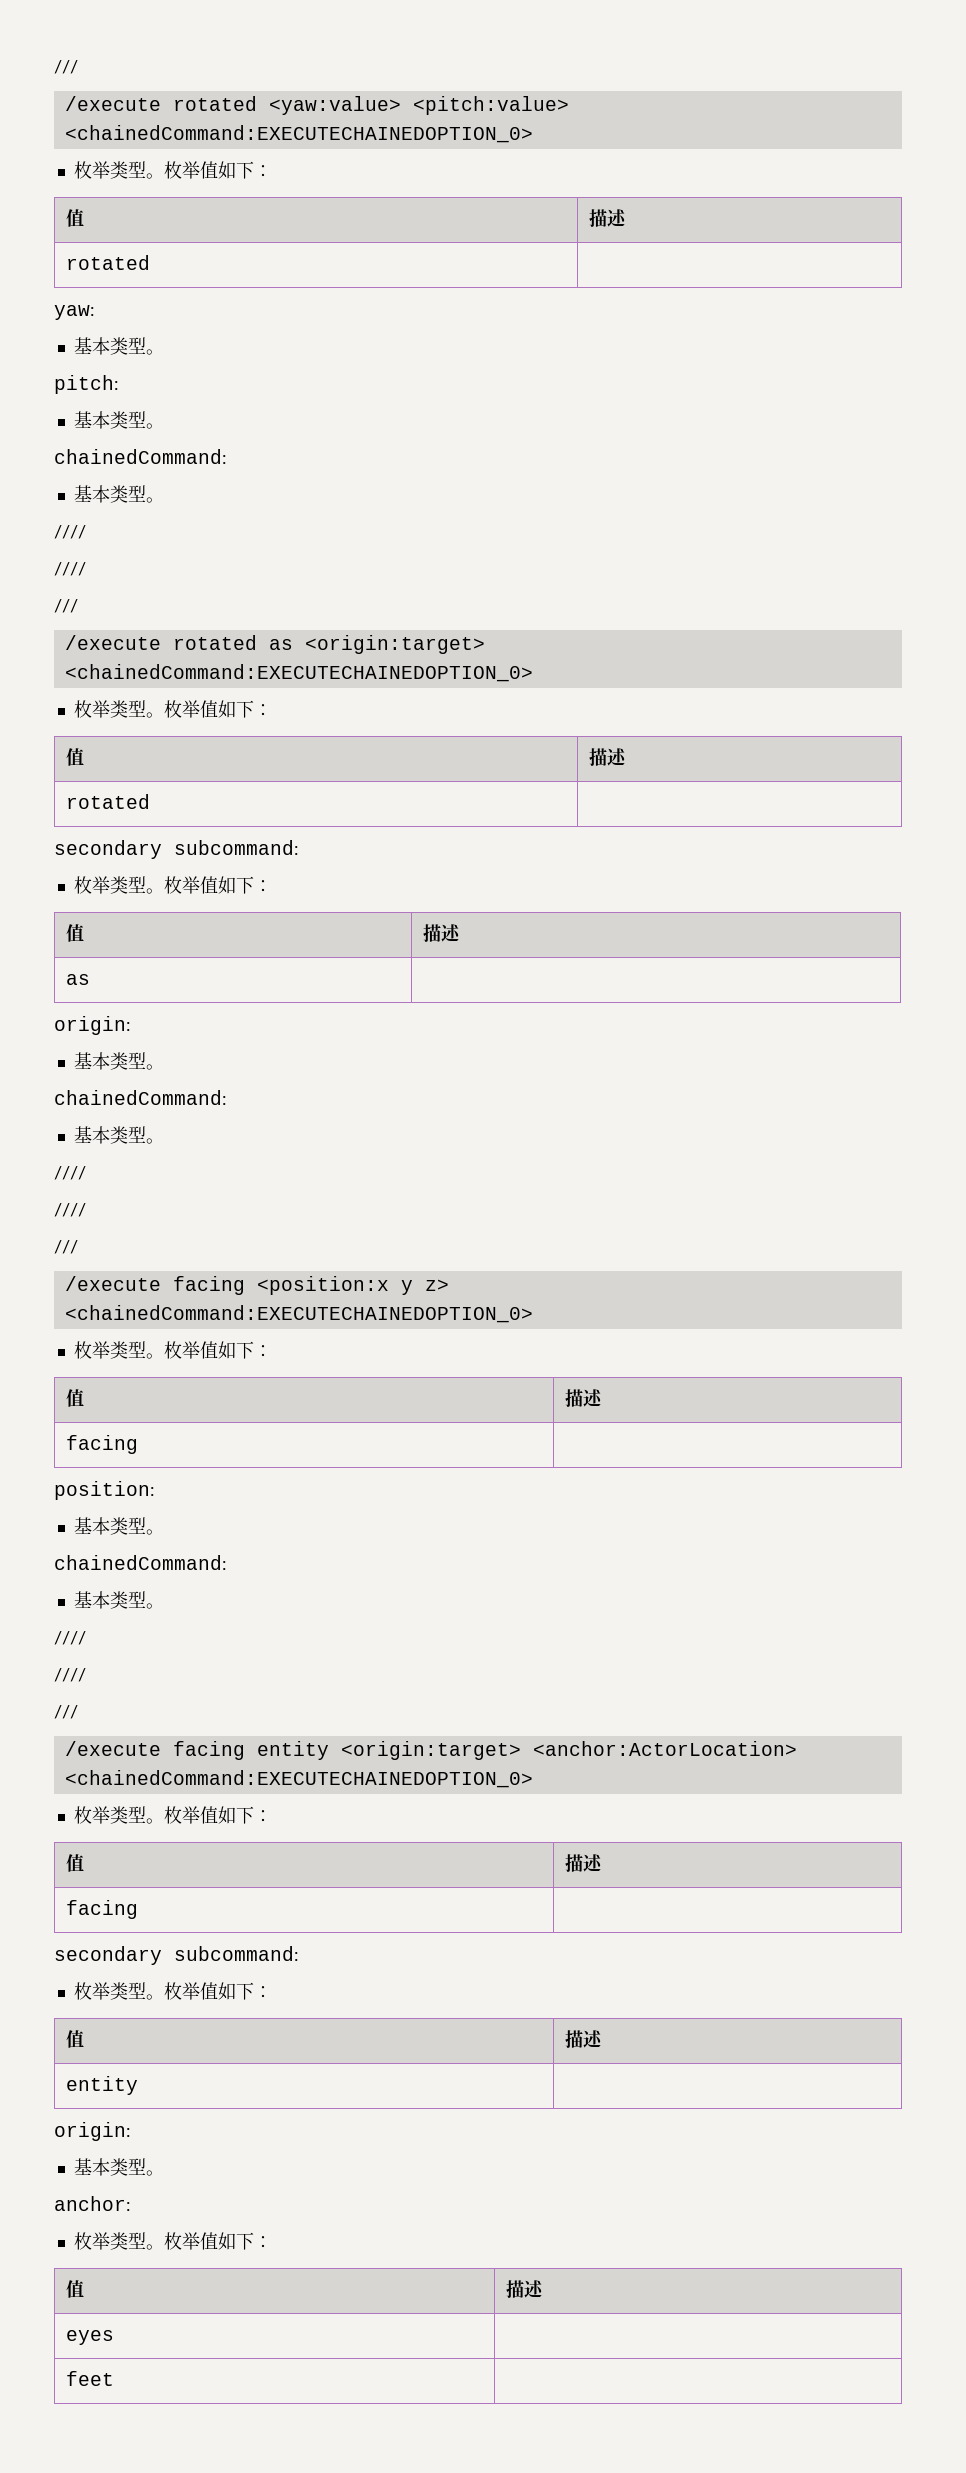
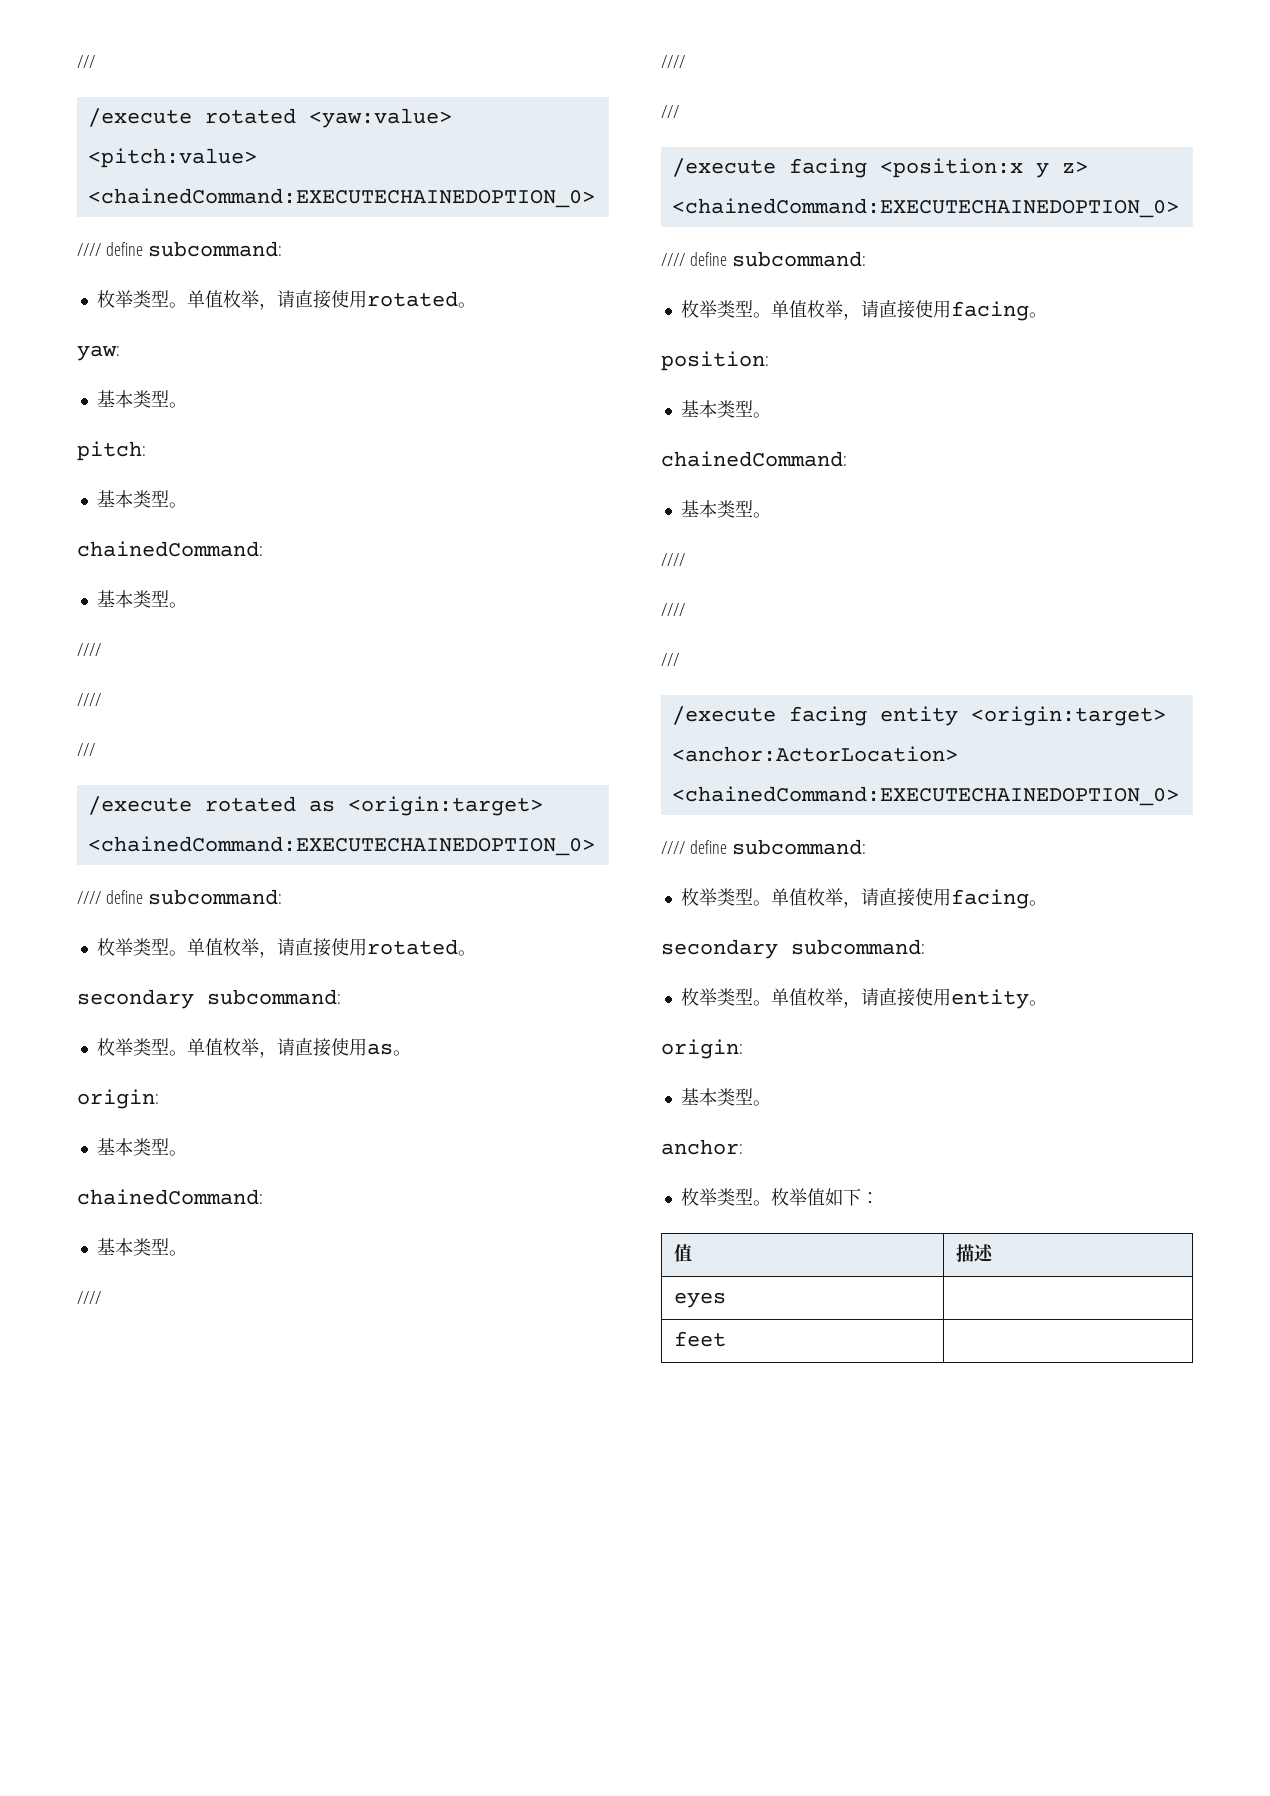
[73,161,272,179] [66,209,85,227] [589,209,628,227] [66,255,151,270] // 枚举类型。枚举值如下： // 值 | 描述 // rotated | -> [77,241,282,257] [96,290,476,310] // //// define subcommand: // 枚举类型。单值枚举，请直接使用rotated。
[73,700,272,718] [66,748,85,766] [589,748,628,766] [66,794,151,809] [54,840,299,859] [73,876,272,894] [66,924,85,942] [423,924,462,942] [66,974,91,985] // 枚举类型。枚举值如下： // 值 | 描述 // rotated | // secondary subcommand: // 枚举类型。枚举值如下： // 值 | 描述 // as | -> [77,889,282,905] [96,938,476,958] [77,989,341,1009] [96,1038,411,1058] // //// define subcommand: // 枚举类型。单值枚举，请直接使用rotated。 // secondary subcommand: // 枚举类型。单值枚举，请直接使用as。
[73,1341,272,1359] [66,1389,85,1407] [565,1389,604,1407] [66,1435,139,1454] // 枚举类型。枚举值如下： // 值 | 描述 // facing | -> [661,251,866,267] [680,300,1047,321] // //// define subcommand: // 枚举类型。单值枚举，请直接使用facing。
[73,1806,272,1824] [66,1854,85,1872] [565,1854,604,1872] [66,1900,139,1919] [54,1946,299,1965] [73,1982,272,2000] [66,2030,85,2048] [565,2030,604,2048] [66,2076,139,2095] // 枚举类型。枚举值如下： // 值 | 描述 // facing | // secondary subcommand: // 枚举类型。枚举值如下： // 值 | 描述 // entity | -> [661,839,866,855] [680,888,1047,909] [661,939,925,959] [680,988,1047,1009] // //// define subcommand: // 枚举类型。单值枚举，请直接使用facing。 // secondary subcommand: // 枚举类型。单值枚举，请直接使用entity。

